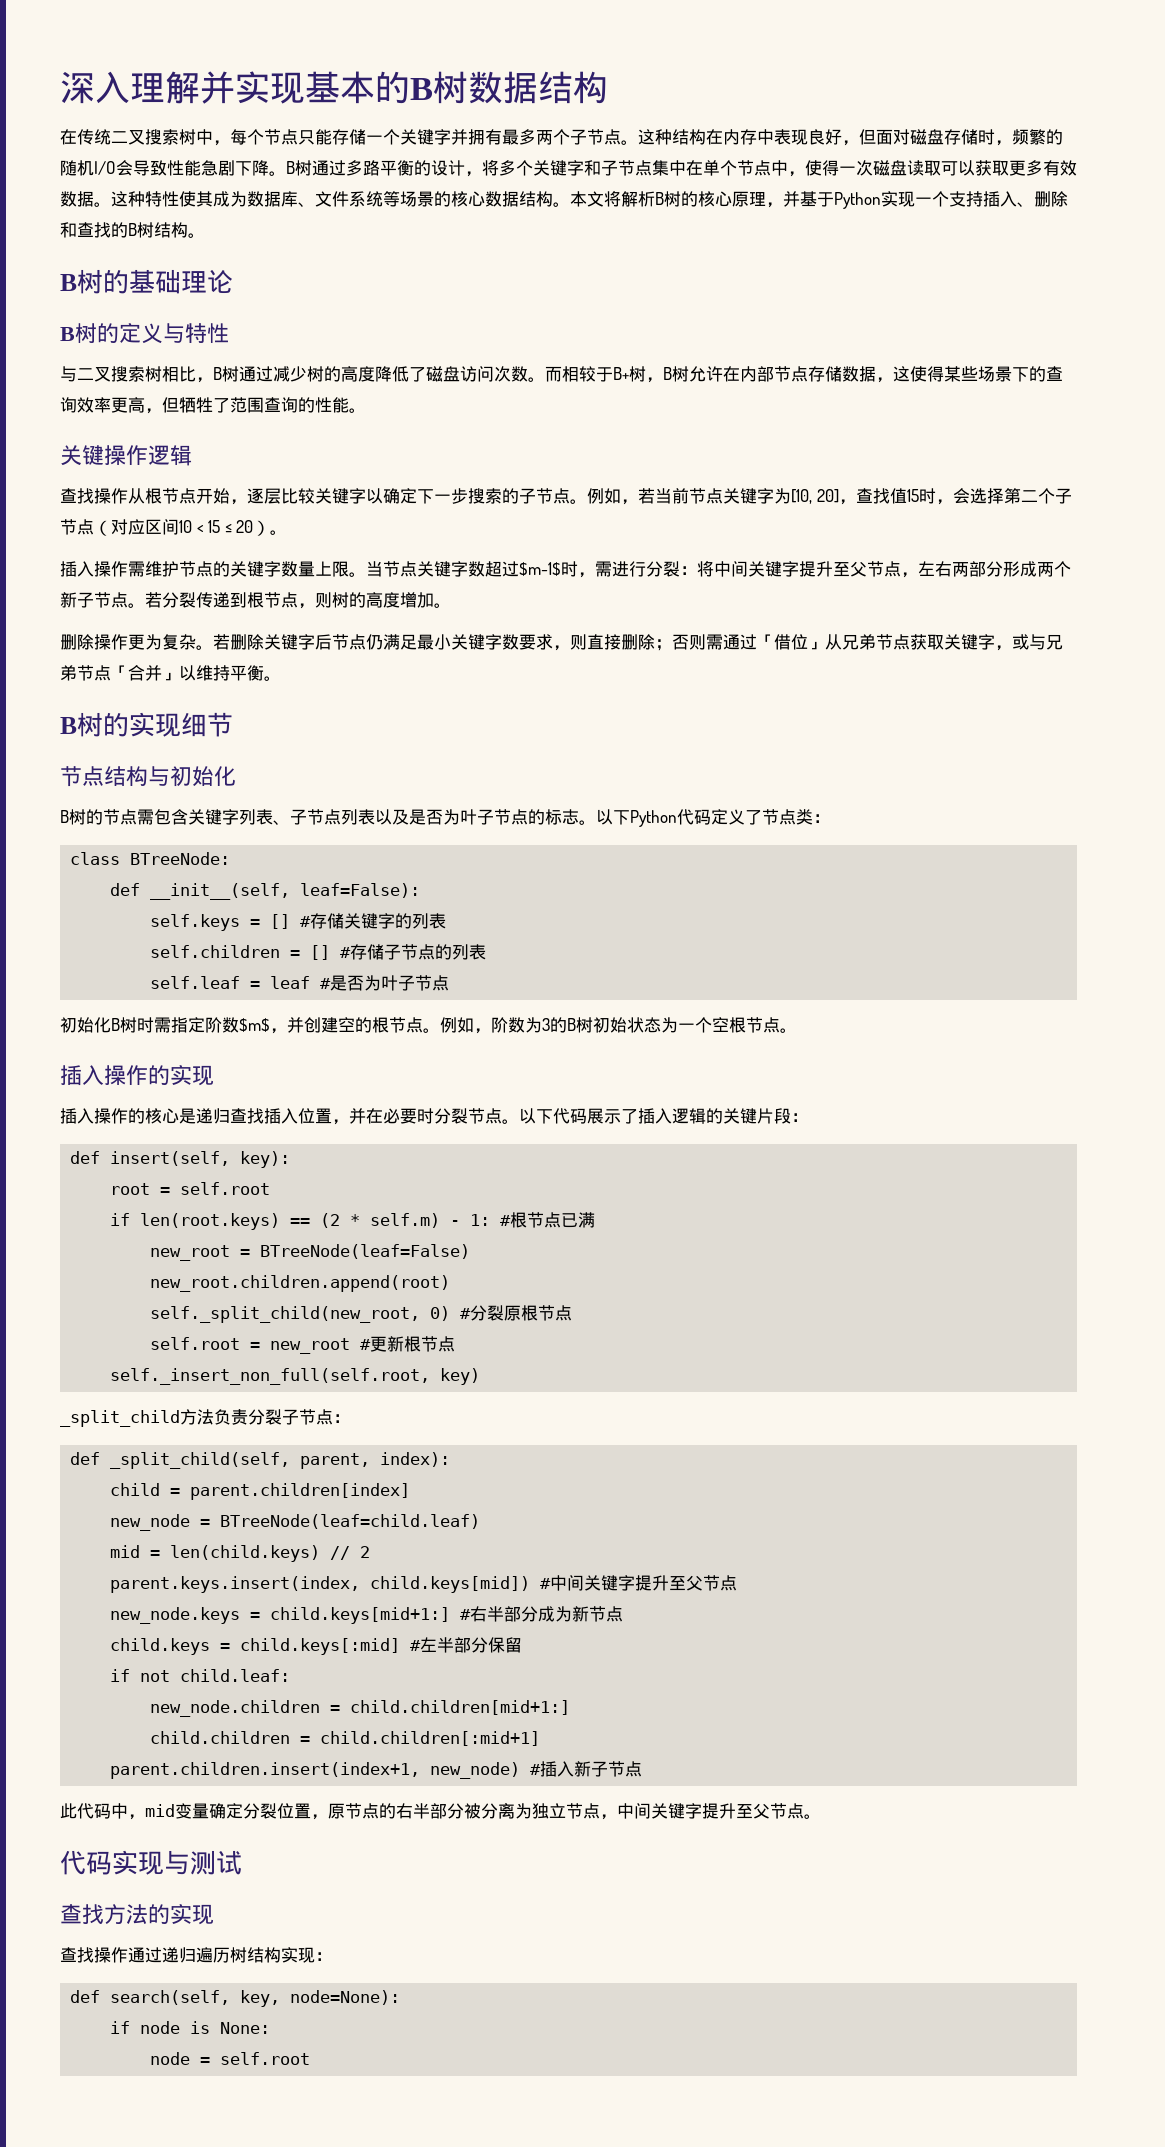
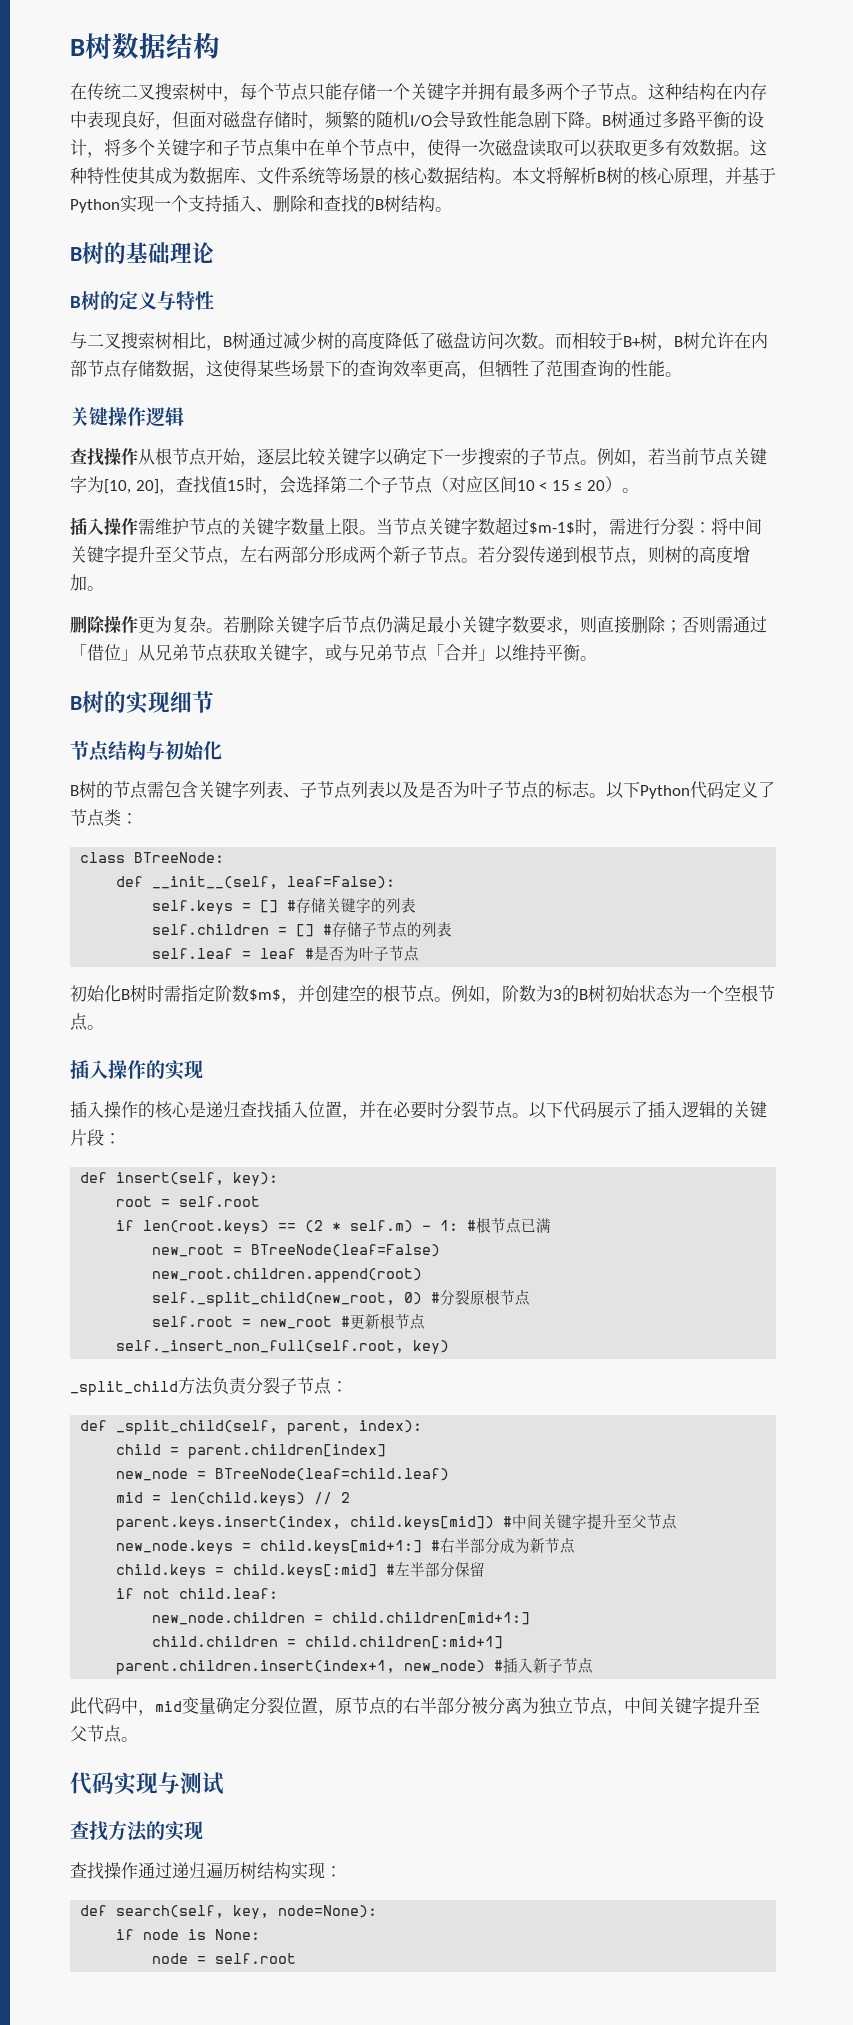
[60,71,410,104] 深入理解并实现基本的 -> (70, 47) none

